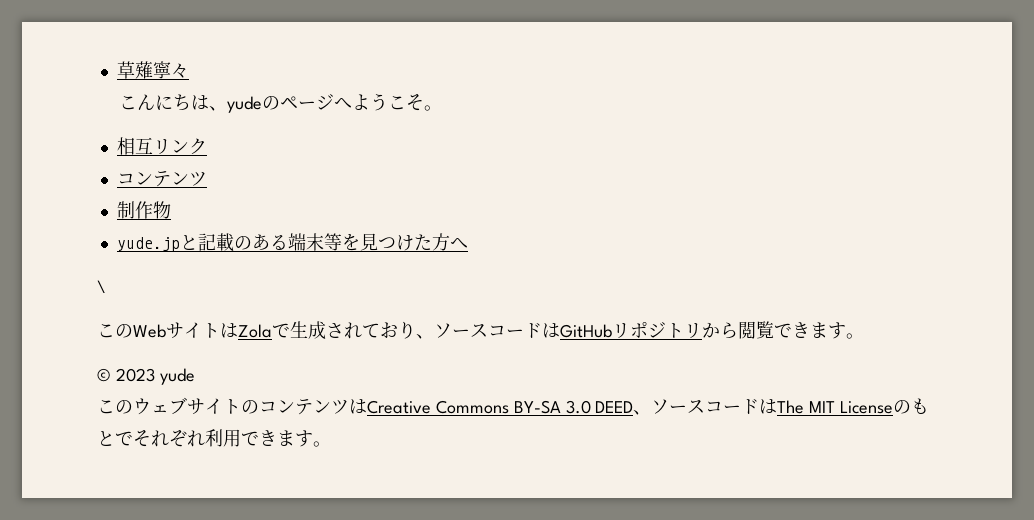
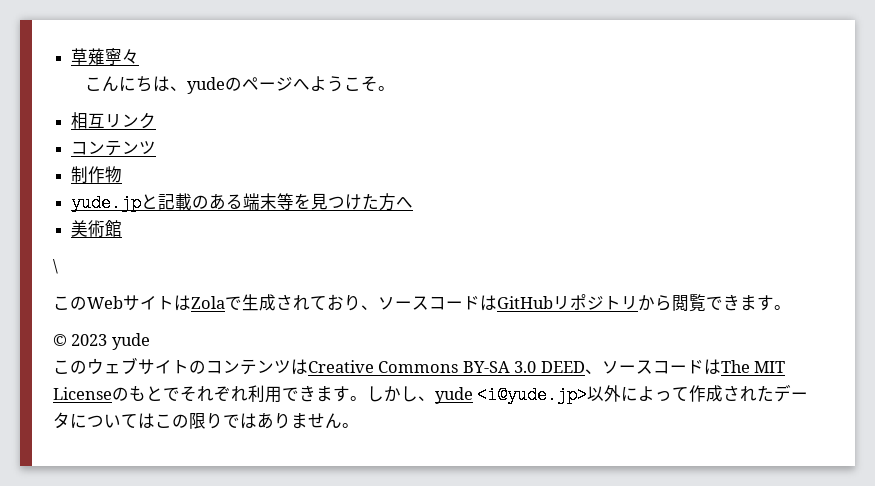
(468, 243) none -> [71,220,123,237] // 美術館
(331, 444) none -> [367,384,809,404] [53,412,359,429] しかし、yude <i@yude.jp>以外によって作成されたデータについてはこの限りではありません。

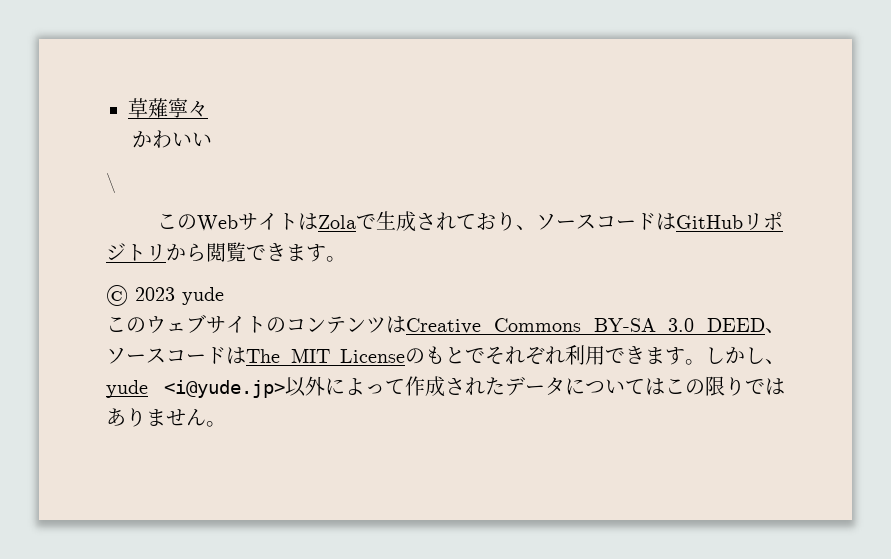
[84,76,395,94] [71,112,157,129] [71,140,157,156] [71,166,123,183] [71,193,414,212] [71,220,123,237] こんにちは、yudeのページへようこそ。 // 相互リンク // コンテンツ // 制作物 // yude.jpと記載のある端末等を見つけた方へ // 美術館 -> [132,130,213,148] かわいい

